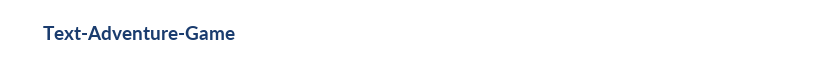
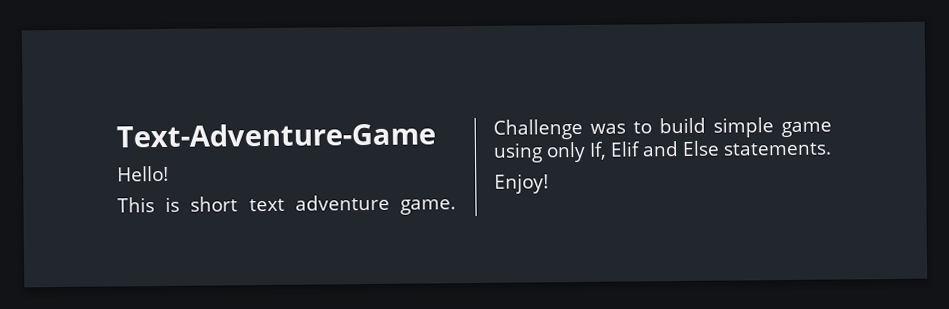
(235, 33) none -> [117,165,169,182] [117,194,456,215] [493,117,832,140] [493,140,832,163] [494,173,549,194] // Hello! // This is short text adventure game. Challenge was to build simple game using only If, Elif and Else statements. // Enjoy!

